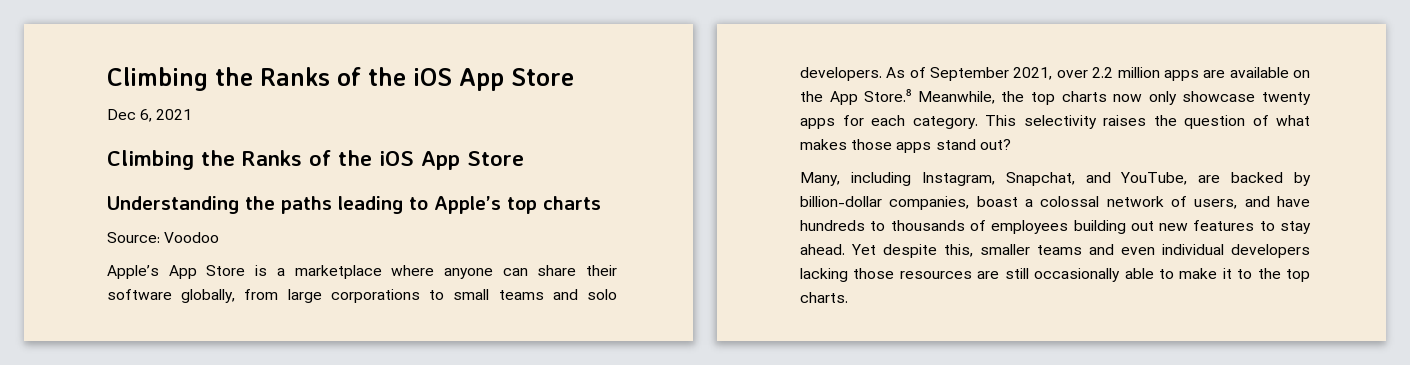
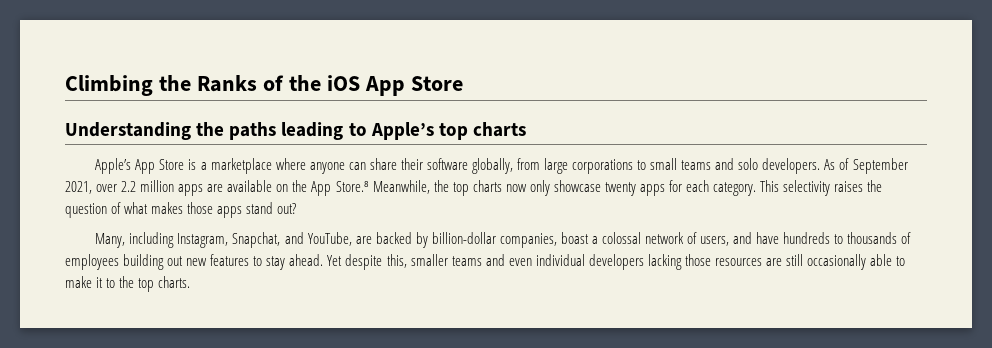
[107,67,574,91] [107,109,193,122] [107,150,524,170] Climbing the Ranks of the iOS App Store // Dec 6, 2021 // Climbing the Ranks of the iOS App Store -> [65,75,463,96] Climbing the Ranks of the iOS App Store
[107,232,220,243] // Source: Voodoo -> (526, 129) none

